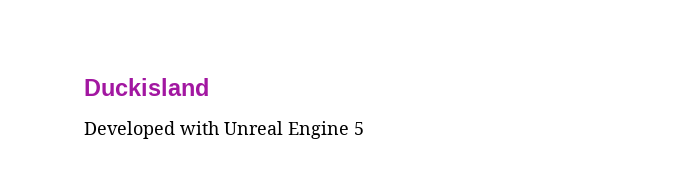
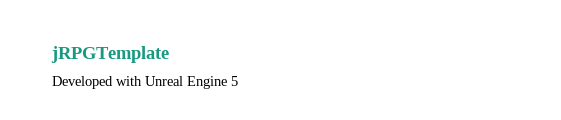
[84,78,209,96] Duckisland -> [51,46,169,63] jRPGTemplate

